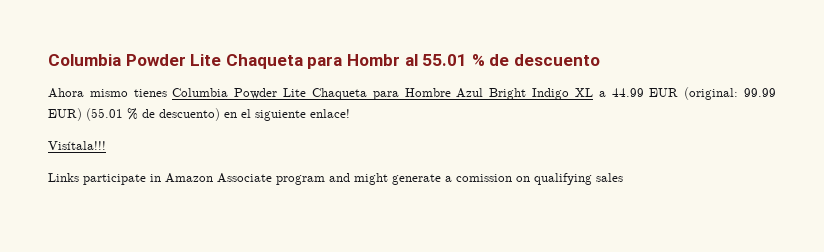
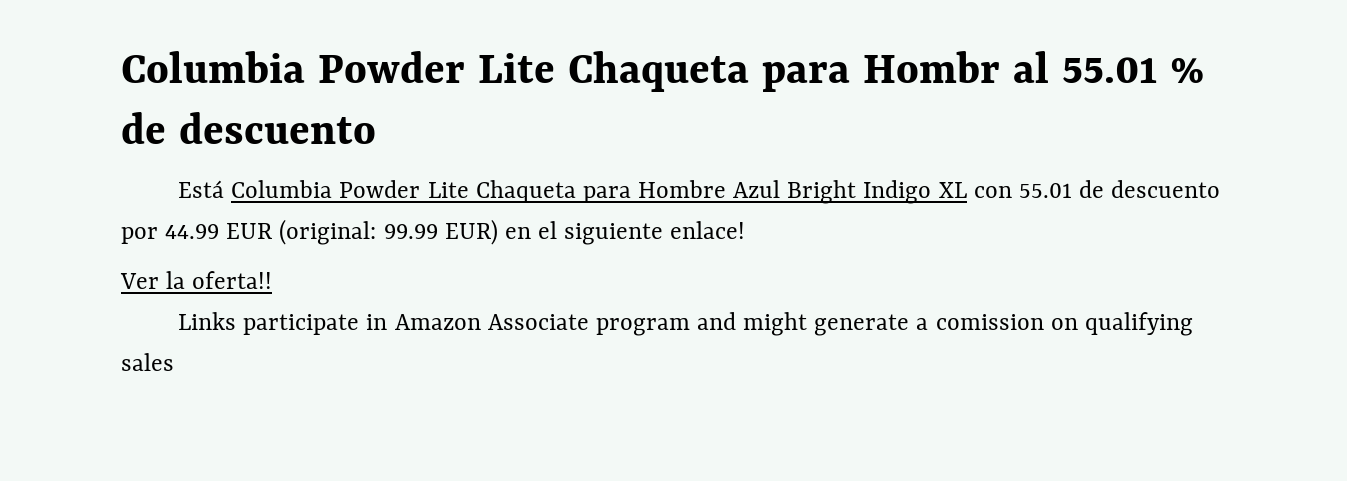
[48,88,167,98] Ahora mismo tienes -> [178,180,225,198] Está
[598,91,606,97] a -> [973,180,1221,198] [121,227,158,244] con 55.01 de descuento por
[86,108,220,121] (55.01 % de descuento) -> (498, 232) none
[48,141,106,150] Visítala!!! -> [120,271,273,289] Ver la oferta!!

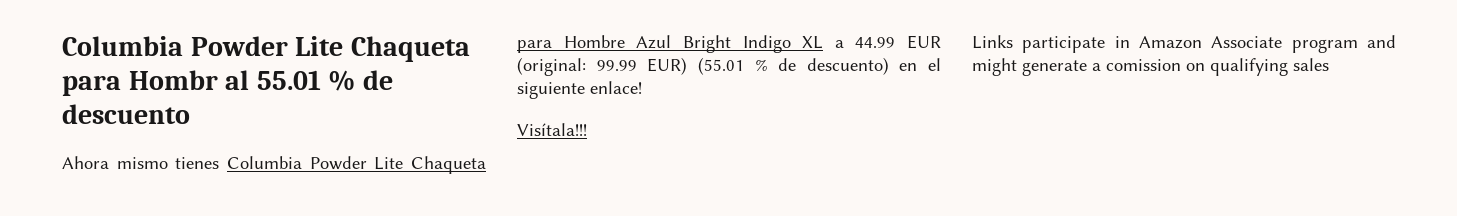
[178,180,225,198] Está -> [62,156,220,169] Ahora mismo tienes
[973,180,1221,198] [121,227,158,244] con 55.01 de descuento por -> [834,40,844,48] a
(498, 232) none -> [697,57,889,75] (55.01 % de descuento)
[120,271,273,289] Ver la oferta!! -> [517,123,587,136] Visítala!!!

